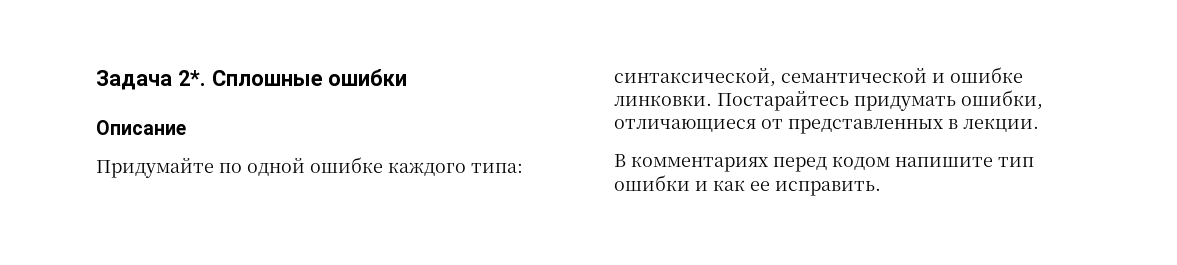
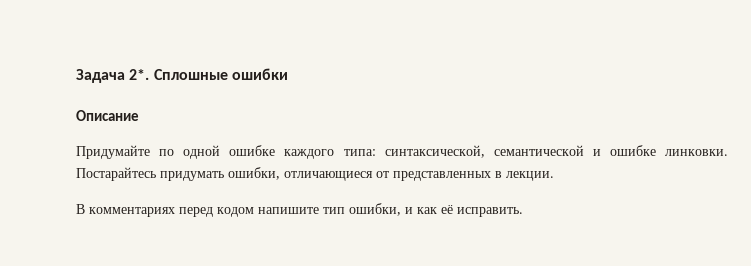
[614,175,690,191] ошибки -> [349,203,401,216] ошибки,
[750,181,770,191] ее -> [441,205,453,214] её

